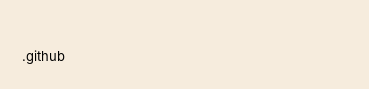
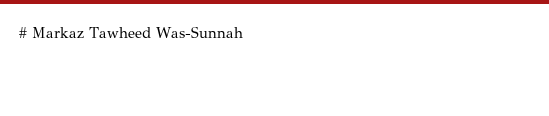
[22,50,65,64] .github -> [19,26,243,39] # Markaz Tawheed Was-Sunnah

